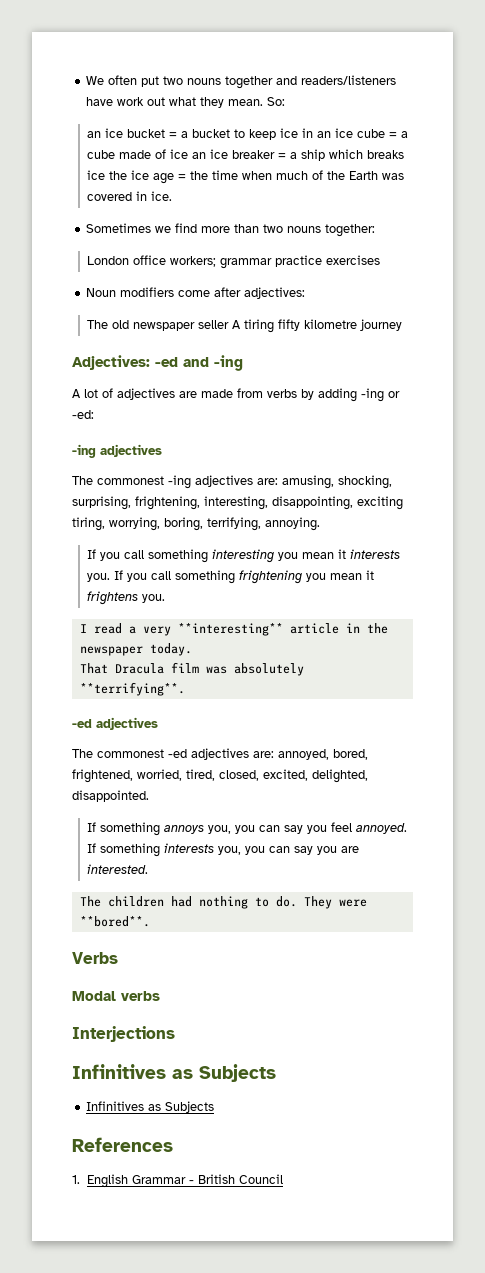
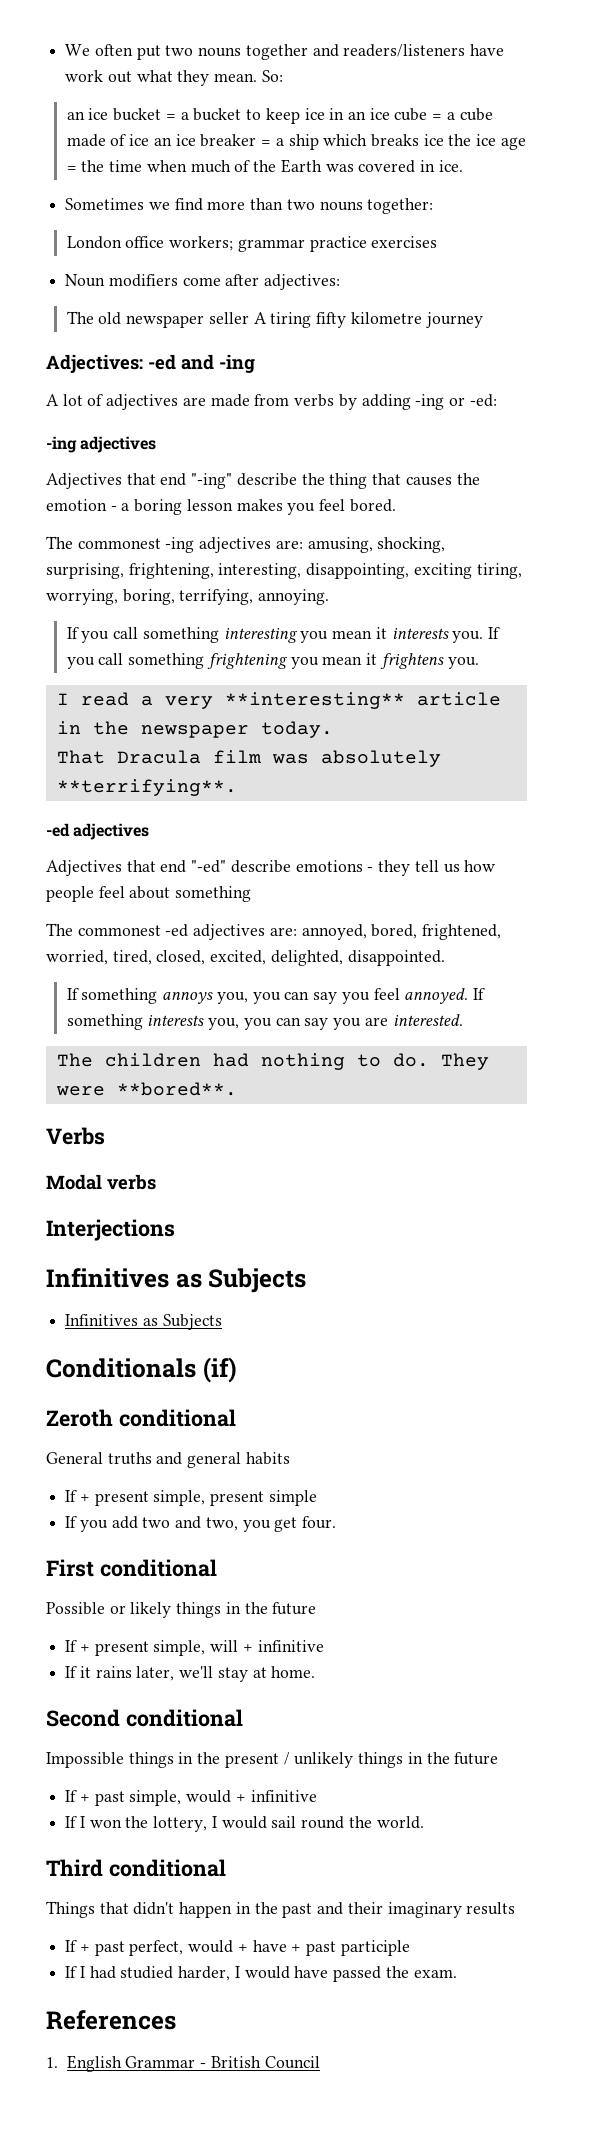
(162, 450) none -> [46,473,480,489] [46,499,396,515] // Adjectives that end "-ing" describe the thing that causes the emotion - a boring lesson makes you feel bored.
(158, 723) none -> [46,860,496,876] [46,886,252,902] // Adjectives that end "-ed" describe emotions - they tell us how people feel about something
(215, 1107) none -> [46,1357,237,1383] [46,1409,236,1427] [46,1452,290,1468] [65,1490,317,1506] [65,1516,337,1532] [46,1559,217,1577] [46,1602,317,1618] [65,1640,324,1656] [65,1666,316,1682] [46,1709,243,1727] [46,1752,499,1768] [65,1790,317,1806] [65,1816,424,1832] [46,1859,226,1877] [46,1901,516,1918] [65,1940,410,1956] [65,1966,457,1982] // Conditionals (if) // Zeroth conditional // General truths and general habits // If + present simple, present simple // If you add two and two, you get four. // First conditional // Possible or likely things in the future // If + present simple, will + infinitive // If it rains later, we'll stay at home. // Second conditional // Impossible things in the present / unlikely things in the future // If + past simple, would + infinitive // If I won the lottery, I would sail round the world. // Third conditional // Things that didn't happen in the past and their imaginary results // If + past perfect, would + have + past participle // If I had studied harder, I would have passed the exam.

